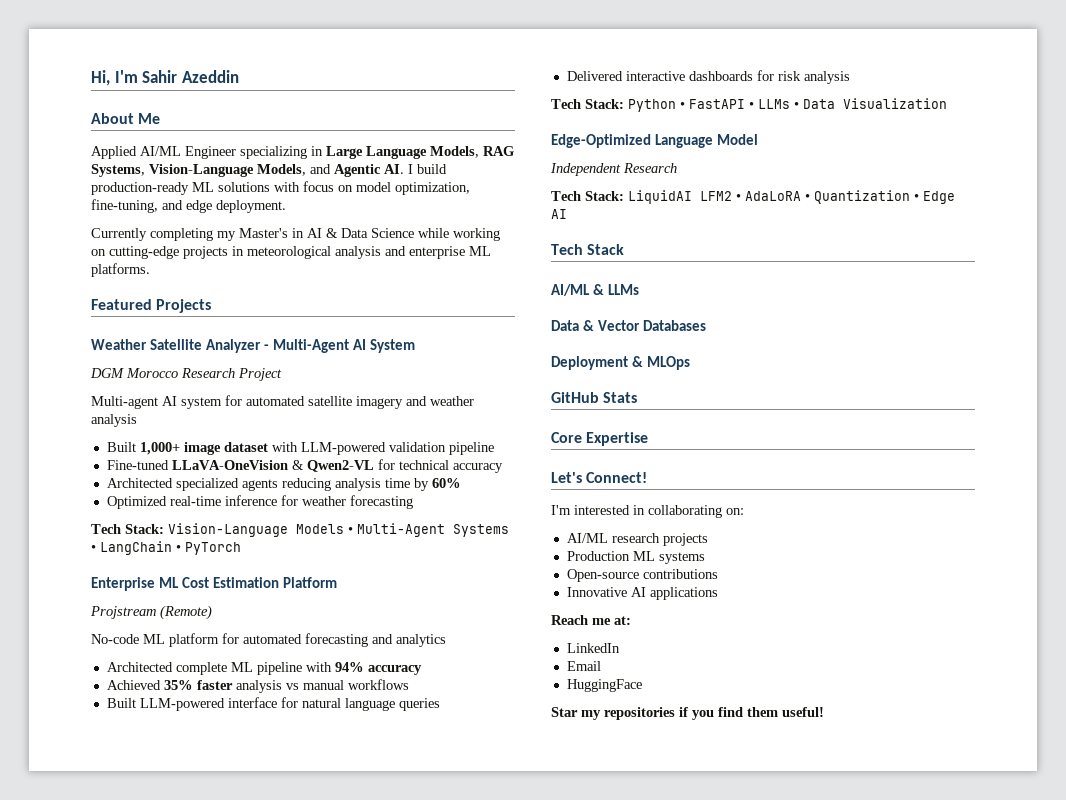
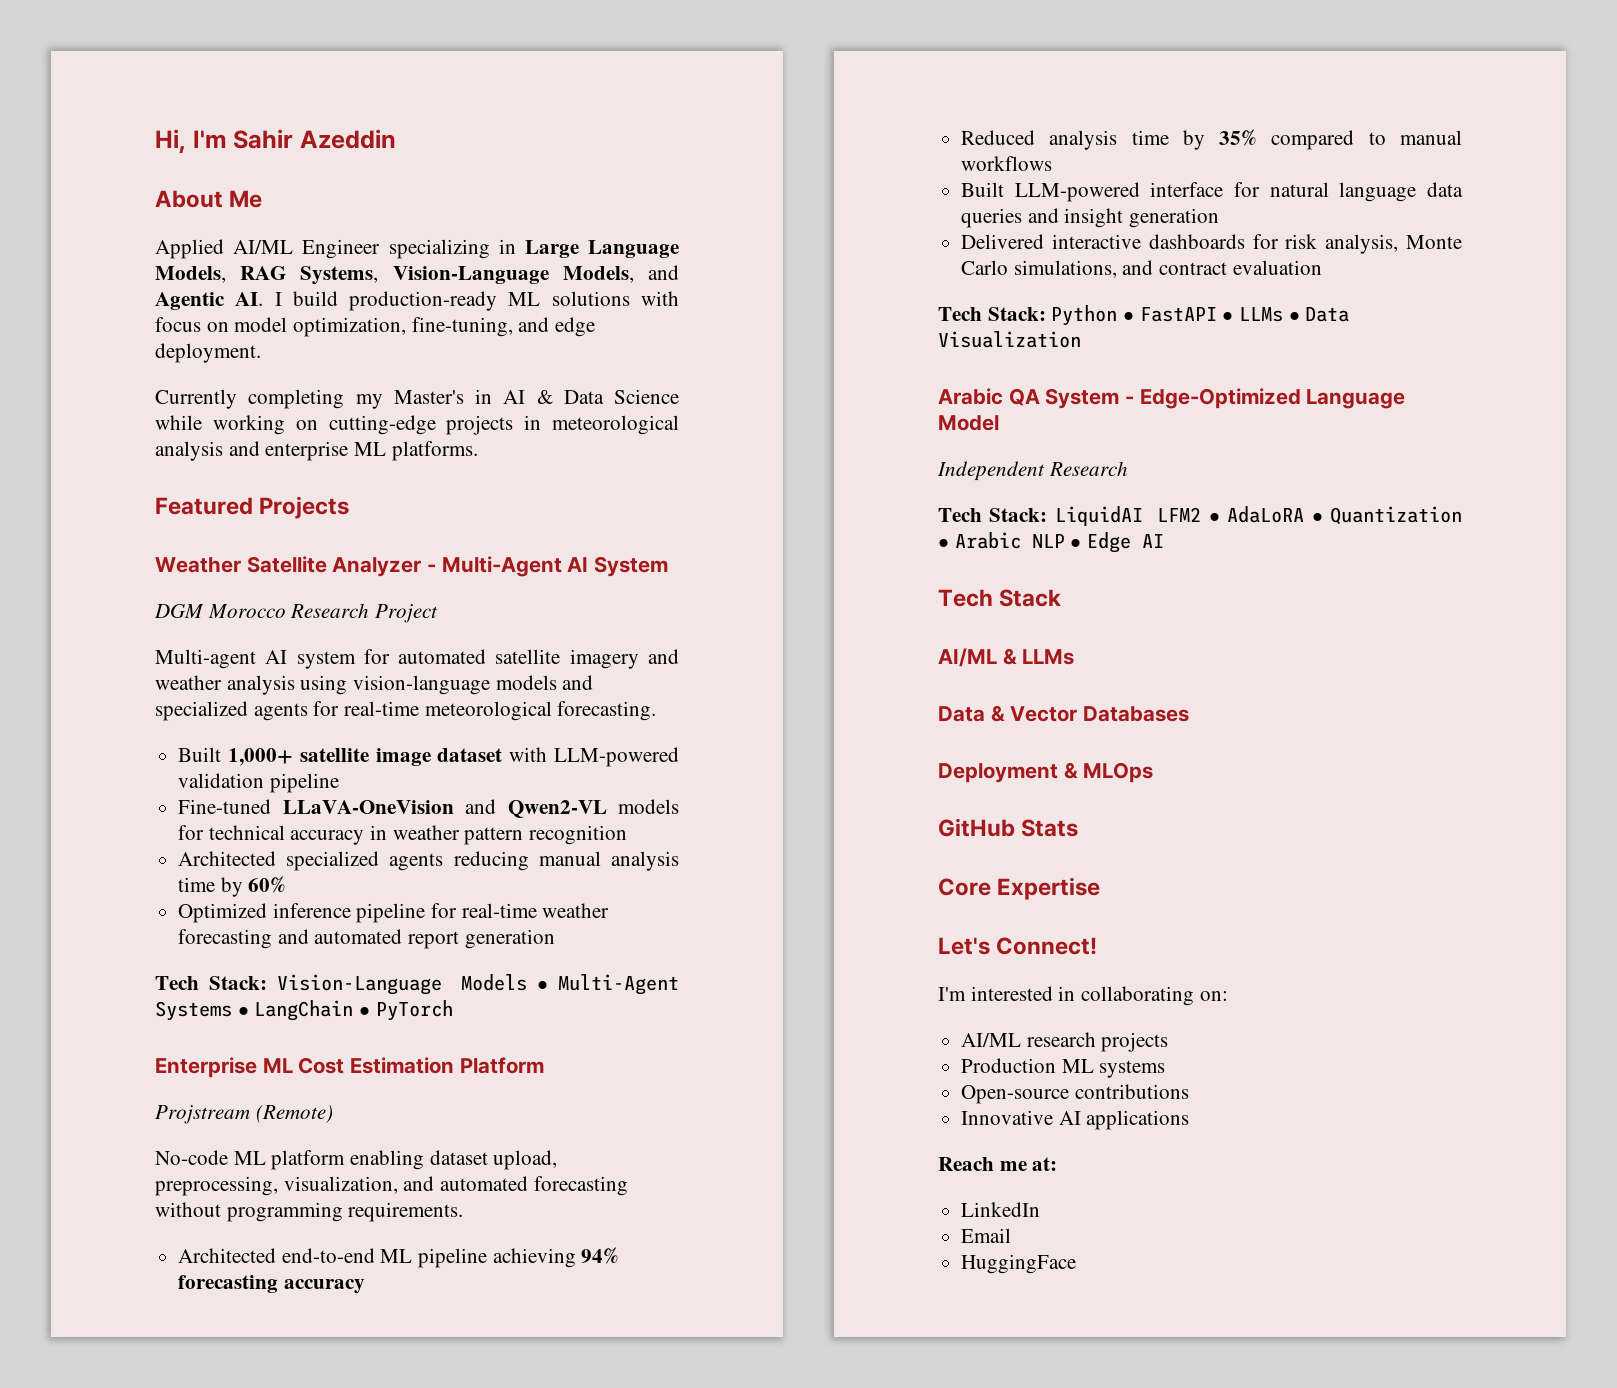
(137, 420) none -> [300,675,594,695] [155,701,657,721] using vision-language models and specialized agents for real-time meteorological forecasting.
(180, 448) none -> [299,748,369,762] satellite
[291,460,374,472] & Qwen2-VL -> [465,799,679,818] and Qwen2-VL models
(503, 468) none -> [370,825,628,845] in weather pattern recognition
(331, 484) none -> [538,851,601,866] manual
[169,495,413,509] real-time inference for weather forecasting -> [272,903,610,923] [178,929,555,949] inference pipeline for real-time weather forecasting and automated report generation
[222,633,446,647] [106,662,227,675] for automated forecasting and analytics // Architected complete -> [350,1150,558,1170] [155,1176,628,1196] [155,1202,464,1222] [178,1248,375,1263] enabling dataset upload, preprocessing, visualization, and automated forecasting without programming requirements. // Architected end-to-end
[305,662,422,675] [106,680,299,693] with 94% accuracy // Achieved 35% faster analysis vs -> [492,1247,620,1268] [178,1275,365,1294] [961,129,1386,150] achieving 94% forecasting accuracy // Reduced analysis time by 35% compared to
(395, 704) none -> [1427,182,1463,197] data
(440, 704) none -> [1027,208,1220,228] and insight generation
[803,71,850,84] analysis -> [1325,234,1462,254] [961,260,1322,278] analysis, Monte Carlo simulations, and contract evaluation
(947, 103) none -> [938,388,1135,409] Arabic QA System -
(919, 197) none -> [954,532,1082,549] Arabic NLP •
[551,707,824,720] // Star my repositories if you find them useful! -> (1077, 1264) none

